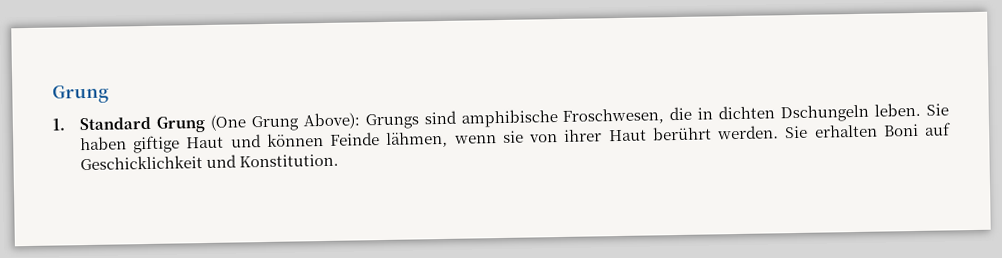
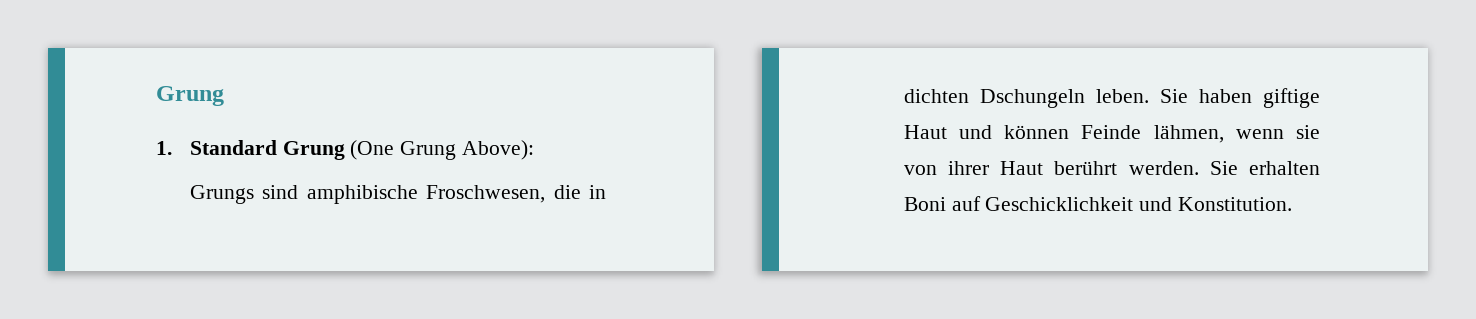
(360, 121) none -> (535, 150) //

